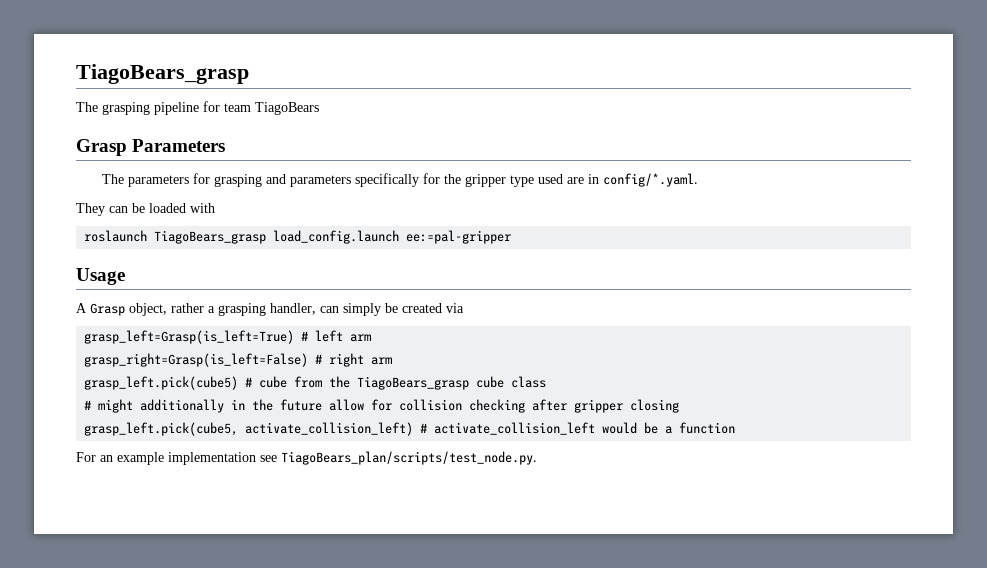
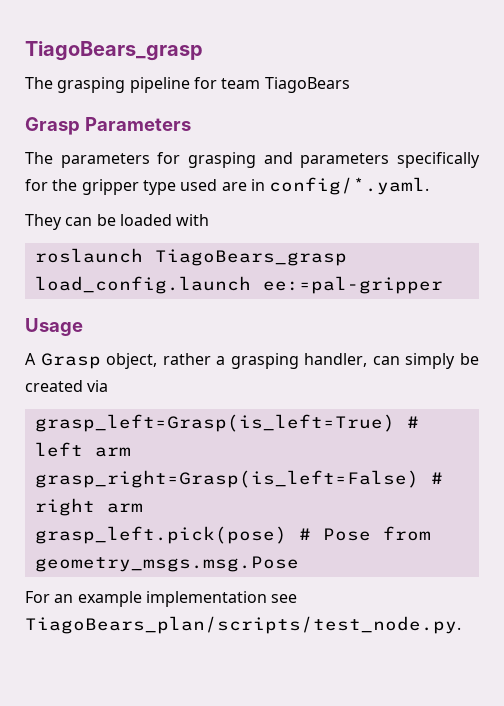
[84,376,547,390] [84,399,680,413] [84,422,736,436] grasp_left.pick(cube5) # cube from the TiagoBears_grasp cube class // # might additionally in the future allow for collision checking after gripper closing // grasp_left.pick(cube5, activate_collision_left) # activate_collision_left would be a function -> [34,526,431,544] [34,556,299,572] grasp_left.pick(pose) # Pose from geometry_msgs.msg.Pose

